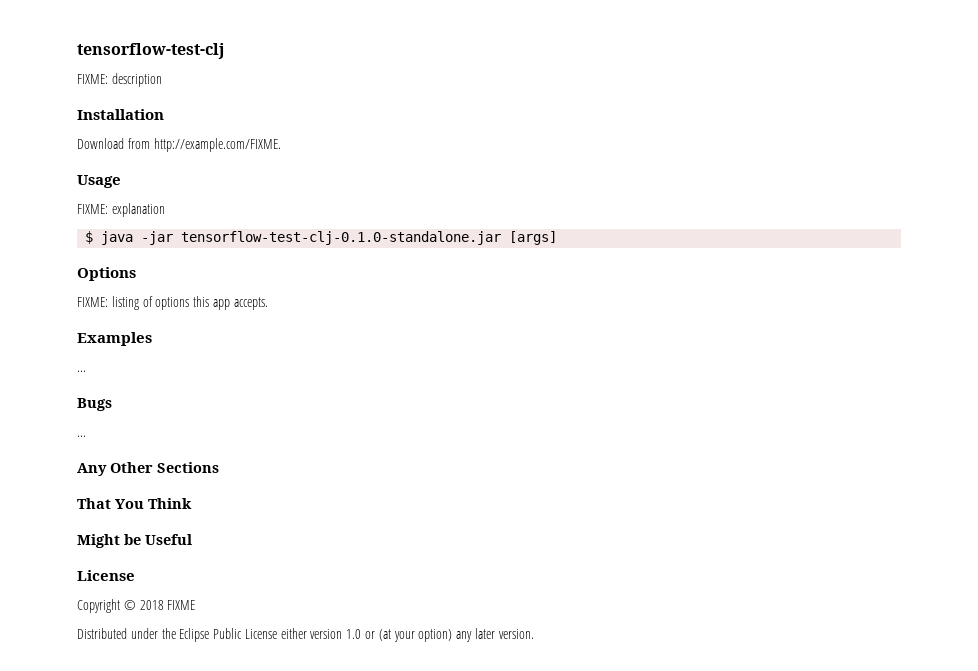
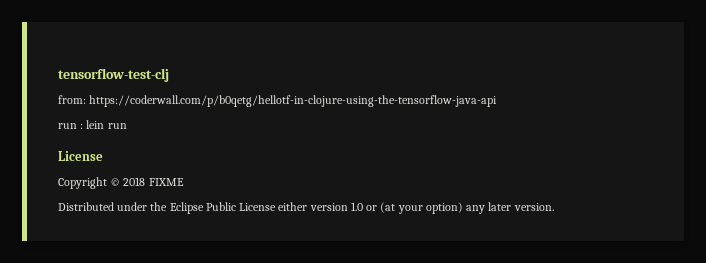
[77,73,162,87] [77,109,164,120] [77,138,281,152] [77,175,121,188] [77,203,165,217] [85,231,558,245] [77,267,136,281] [77,296,268,310] [77,332,152,346] [77,370,86,372] [77,398,112,411] [77,435,86,437] [77,462,219,476] [77,498,192,509] [77,534,192,548] FIXME: description // Installation // Download from http://example.com/FIXME. // Usage // FIXME: explanation // $ java -jar tensorflow-test-clj-0.1.0-standalone.jar [args] // Options // FIXME: listing of options this app accepts. // Examples // ... // Bugs // ... // Any Other Sections // That You Think // Might be Useful -> [58,95,498,107] [58,120,127,129] from: https://coderwall.com/p/b0qetg/hellotf-in-clojure-using-the-tensorflow-java-api // run : lein run

